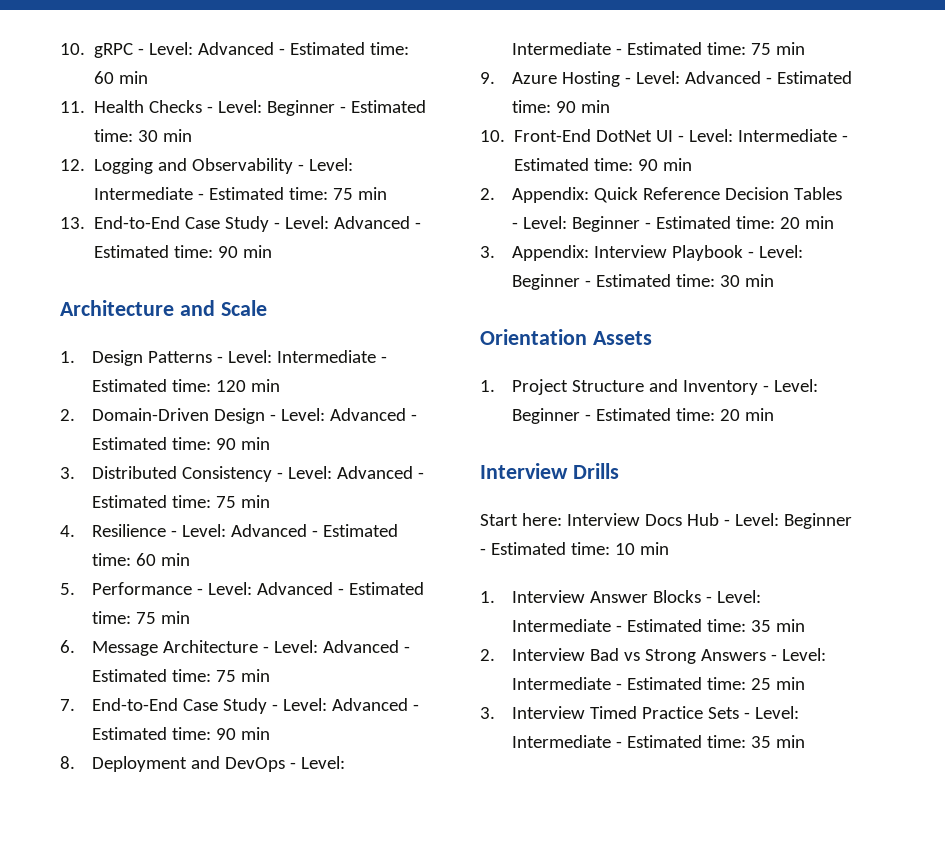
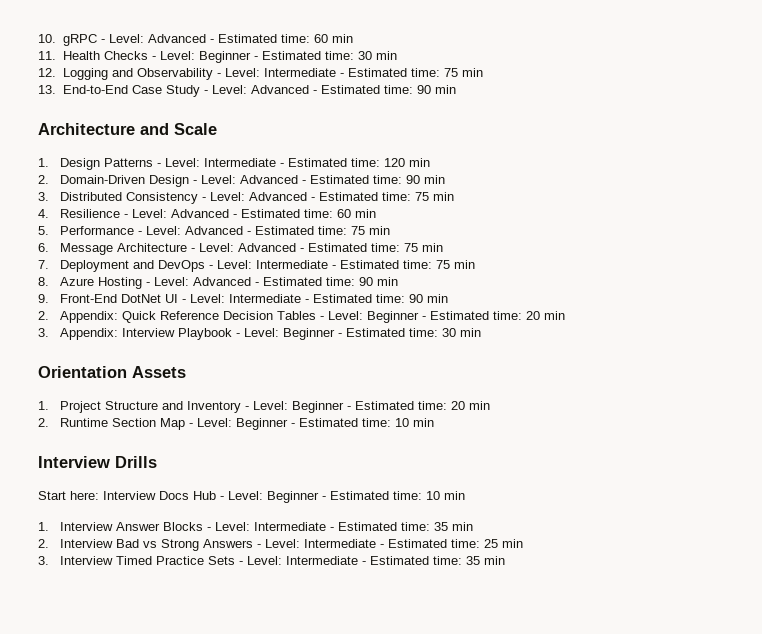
[92,698,420,714] [92,727,271,740] [60,756,75,769] End-to-End Case Study - Level: Advanced - Estimated time: 90 min // 8. -> (49, 264) none
[480,72,495,84] 9. -> [38,277,49,286] 8.
[480,130,505,142] 10. -> [38,294,49,303] 9.
(775, 414) none -> [38,418,435,430] // 2. Runtime Section Map - Level: Beginner - Estimated time: 10 min

